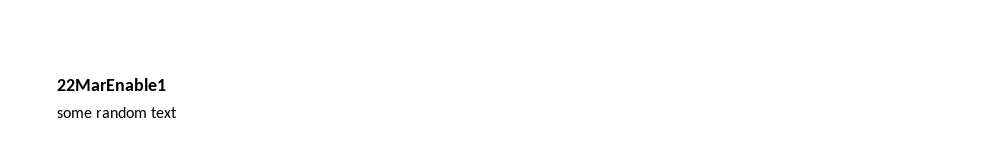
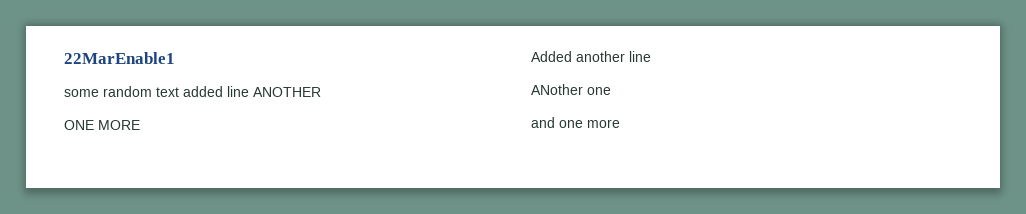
(178, 112) none -> [183,86,321,97] [64,120,140,130] [531,51,651,62] [531,84,611,95] [531,117,620,128] added line ANOTHER // ONE MORE // Added another line // ANother one // and one more

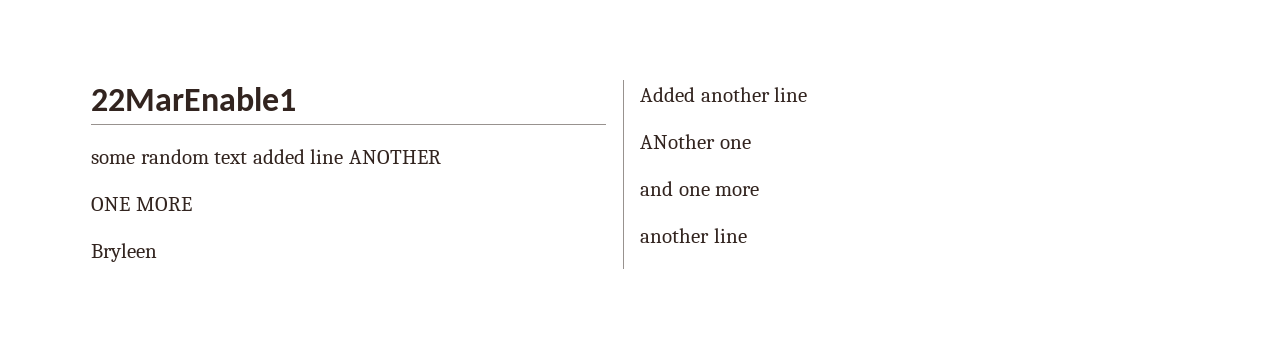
(140, 125) none -> [91,243,157,262] // Bryleen
(620, 123) none -> [640,228,747,243] // another line

